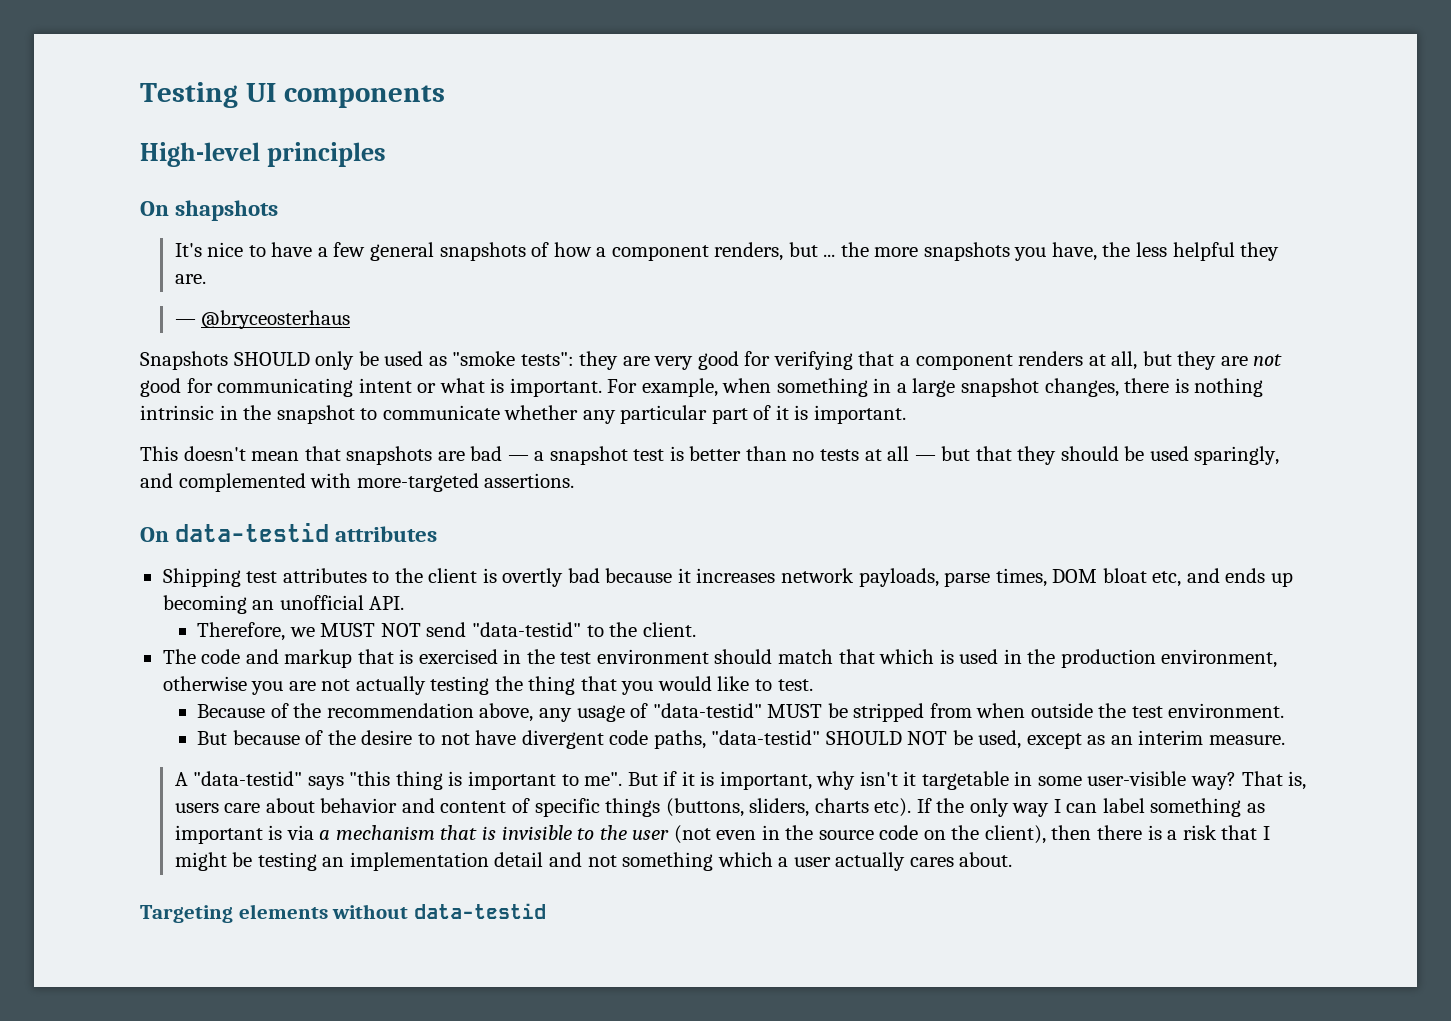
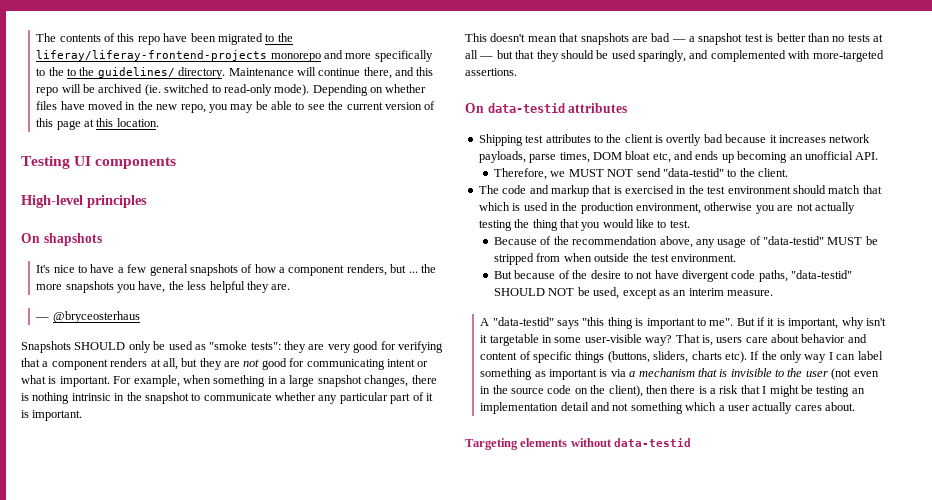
(140, 95) none -> [36,33,293,45] [36,50,433,62] [36,67,434,79] [36,84,427,96] [36,101,436,113] [36,118,159,130] The contents of this repo have been migrated to the liferay/liferay-frontend-projects monorepo and more specifically to the to the guidelines/ directory. Maintenance will continue there, and this repo will be archived (ie. switched to read-only mode). Depending on whether files have moved in the new repo, you may be able to see the current version of this page at this location. //

